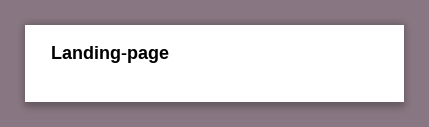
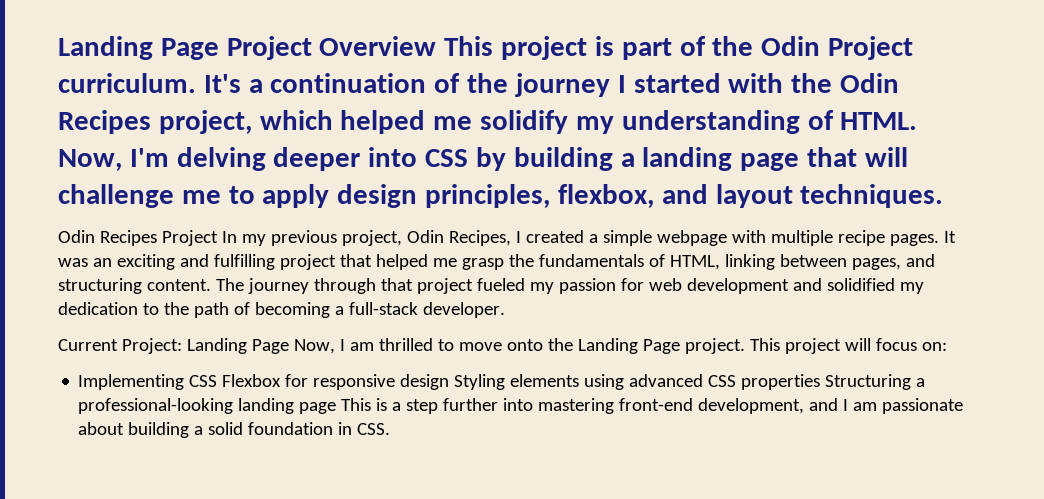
[51,46,169,63] Landing-page -> [58,36,914,60] [58,73,900,97] [58,110,918,134] [58,147,908,171] [58,184,944,208] [58,230,956,246] [58,254,935,270] [58,278,924,294] [58,302,505,318] [58,338,947,354] [78,374,926,390] [78,398,964,414] [78,422,391,438] Landing Page Project Overview This project is part of the Odin Project curriculum. It's a continuation of the journey I started with the Odin Recipes project, which helped me solidify my understanding of HTML. Now, I'm delving deeper into CSS by building a landing page that will challenge me to apply design principles, flexbox, and layout techniques. // Odin Recipes Project In my previous project, Odin Recipes, I created a simple webpage with multiple recipe pages. It was an exciting and fulfilling project that helped me grasp the fundamentals of HTML, linking between pages, and structuring content. The journey through that project fueled my passion for web development and solidified my dedication to the path of becoming a full-stack developer. // Current Project: Landing Page Now, I am thrilled to move onto the Landing Page project. This project will focus on: // Implementing CSS Flexbox for responsive design Styling elements using advanced CSS properties Structuring a professional-looking landing page This is a step further into mastering front-end development, and I am passionate about building a solid foundation in CSS.

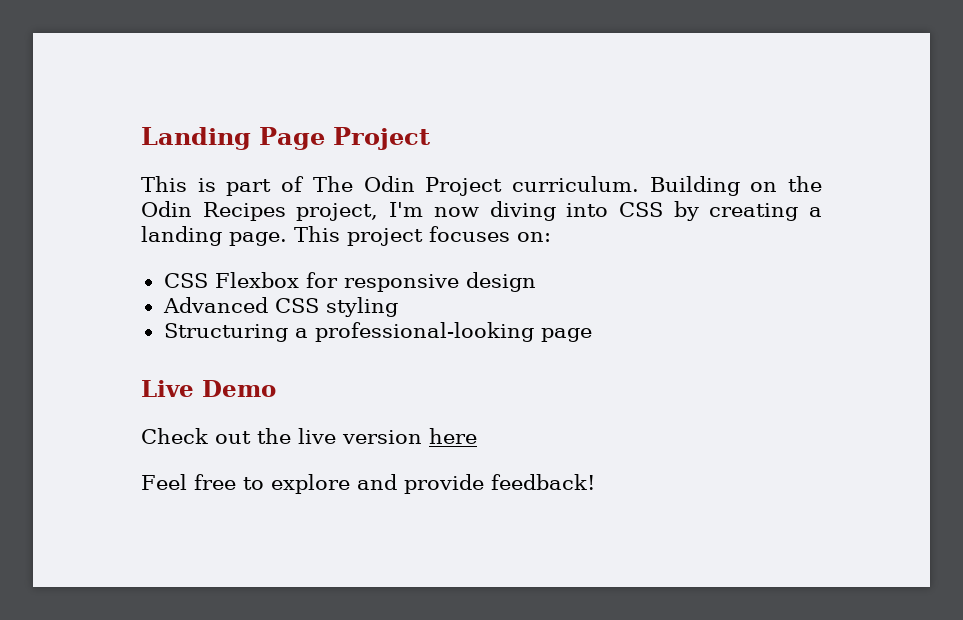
[319,36,588,60] Overview This project -> [141,176,187,192] // This
[712,36,754,56] the -> [312,176,353,192] The
[203,73,900,97] [58,110,918,134] [58,147,361,171] It's a continuation of the journey I started with the Odin Recipes project, which helped me solidify my understanding of HTML. Now, I'm delving deeper -> [649,176,822,196] [141,201,556,221] Building on the Odin Recipes project, I'm now diving
[513,147,613,171] building -> [709,203,799,221] creating
[740,147,908,171] [58,184,944,208] [58,230,956,246] [58,254,935,270] [58,278,924,294] [58,302,505,318] [58,338,917,354] page that will challenge me to apply design principles, flexbox, and layout techniques. // Odin Recipes Project In my previous project, Odin Recipes, I created a simple webpage with multiple recipe pages. It was an exciting and fulfilling project that helped me grasp the fundamentals of HTML, linking between pages, and structuring content. The journey through that project fueled my passion for web development and solidified my dedication to the path of becoming a full-stack developer. // Current Project: Landing Page Now, I am thrilled to move onto the Landing Page project. This project will focus -> [229,226,510,246] page. This project focuses
[78,374,185,390] Implementing -> (551, 237) none
[454,374,821,390] Styling elements using advanced CSS properties -> [162,297,398,317] // Advanced CSS styling //
[238,398,964,414] [78,422,391,438] landing page This is a step further into mastering front-end development, and I am passionate about building a solid foundation in CSS. -> [540,328,592,342] [141,380,276,397] [141,428,477,444] [141,474,595,494] page // Live Demo // Check out the live version here // Feel free to explore and provide feedback!

